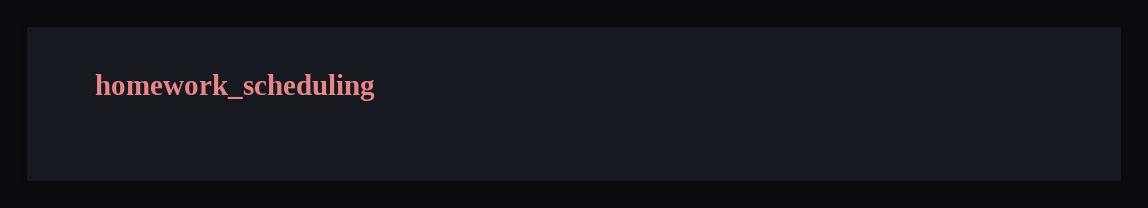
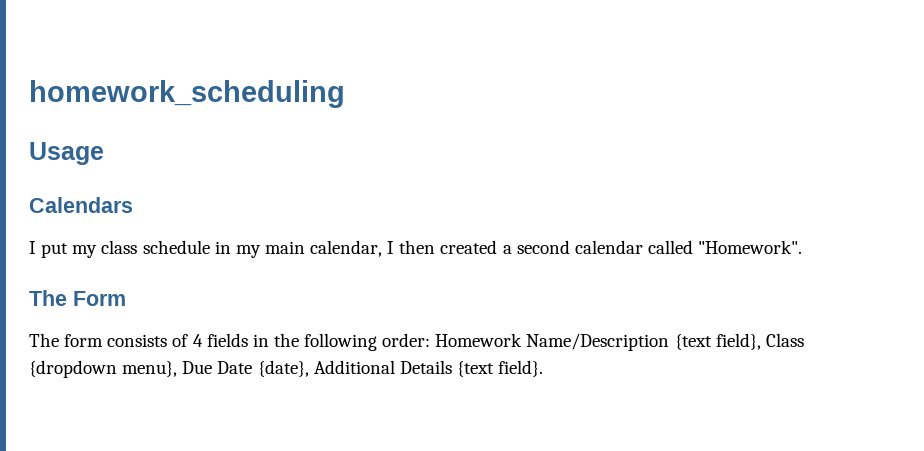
(375, 87) none -> [29,142,104,165] [29,197,133,213] [29,240,803,258] [29,290,126,306] [29,333,804,351] [29,360,544,378] // Usage // Calendars // I put my class schedule in my main calendar, I then created a second calendar called "Homework". // The Form // The form consists of 4 fields in the following order: Homework Name/Description {text field}, Class {dropdown menu}, Due Date {date}, Additional Details {text field}.

